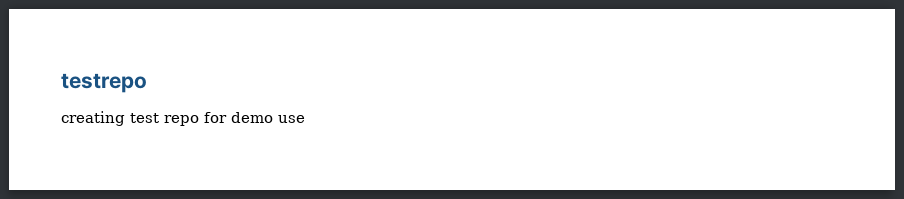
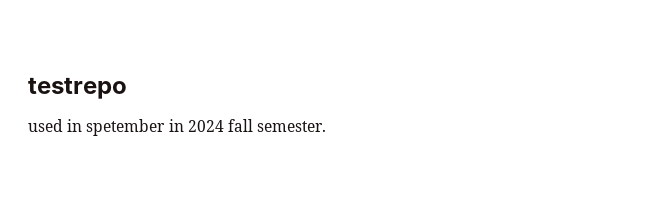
[61,111,305,126] creating test repo for demo use -> [28,119,327,136] used in spetember in 2024 fall semester.

